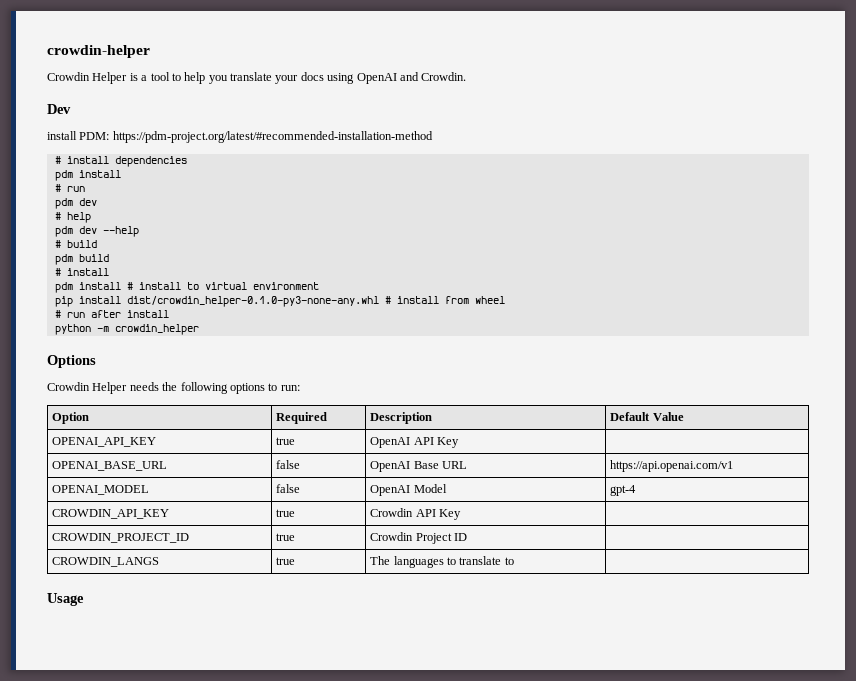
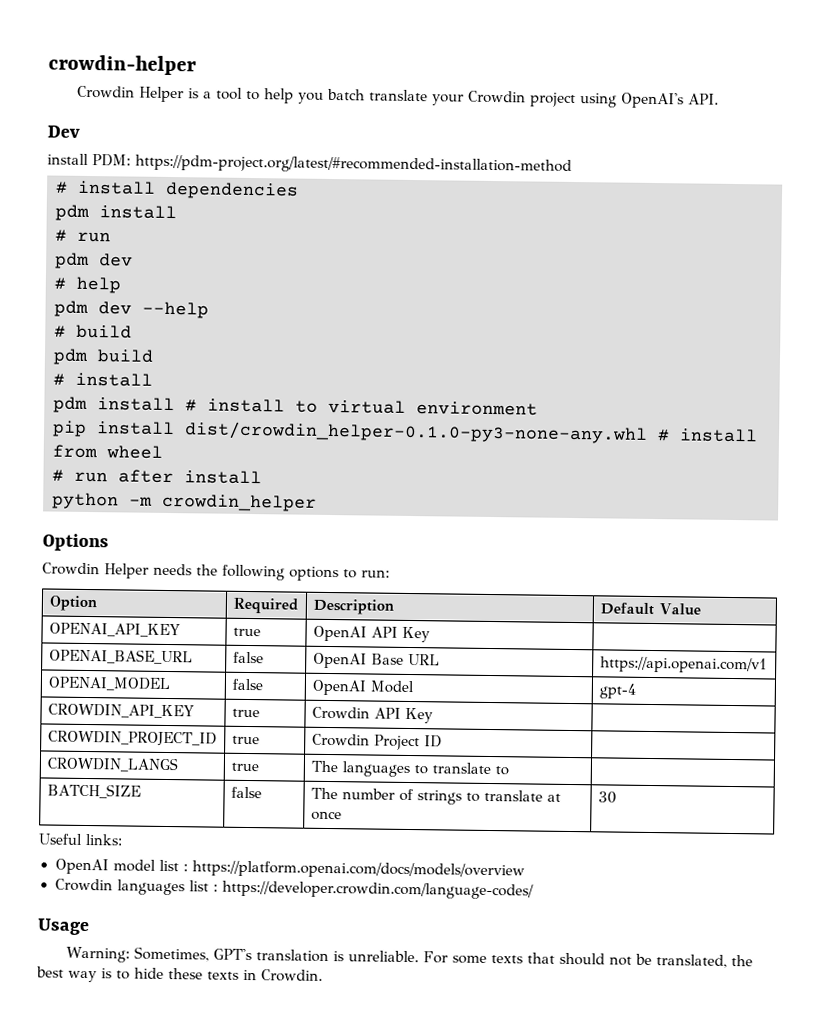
(228, 79) none -> [326,88,365,101] batch
[300,72,467,84] docs using OpenAI and Crowdin. -> [467,90,719,109] Crowdin project using OpenAI's API.
[47,593,84,606] // Usage -> [46,783,141,799] [230,786,262,799] [310,787,561,805] [310,810,342,821] [597,791,617,804] [38,833,123,846] [54,858,525,880] [54,878,535,900] [37,918,89,936] [65,946,753,968] [36,966,323,983] // BATCH_SIZE | false | The number of strings to translate at once | 30 // Useful links: // OpenAI model list : https://platform.openai.com/docs/models/overview // Crowdin languages list : https://developer.crowdin.com/language-codes/ // Usage // Warning: Sometimes, GPT's translation is unreliable. For some texts that should not be translated, the best way is to hide these texts in Crowdin.

